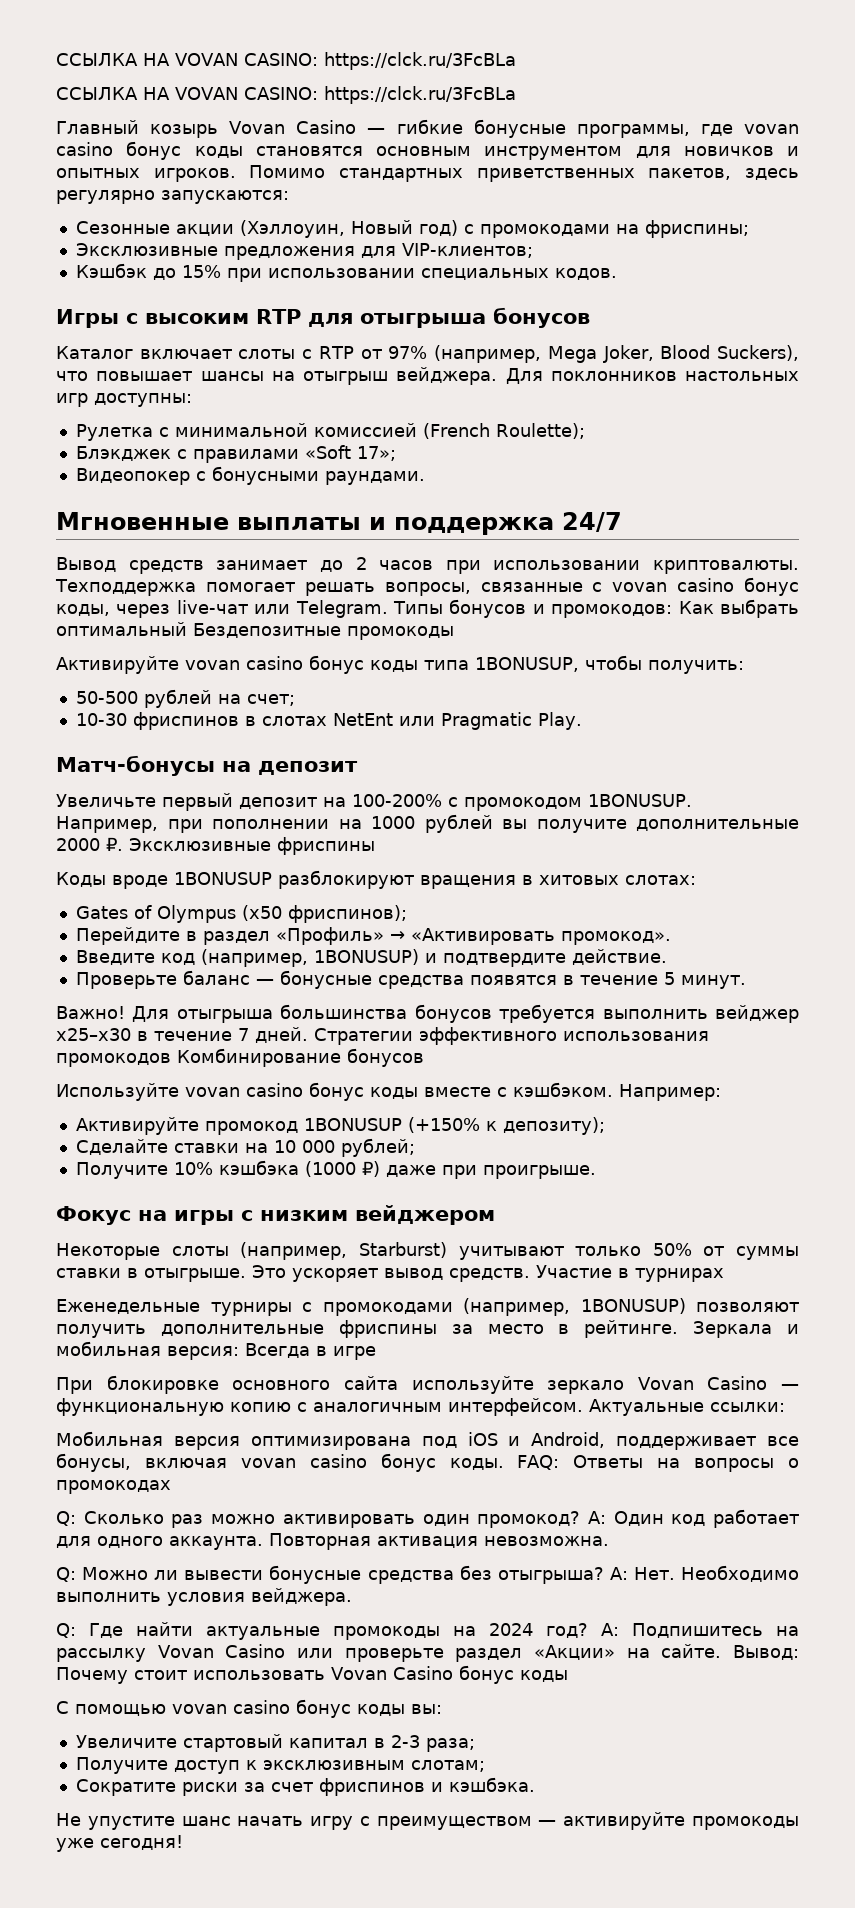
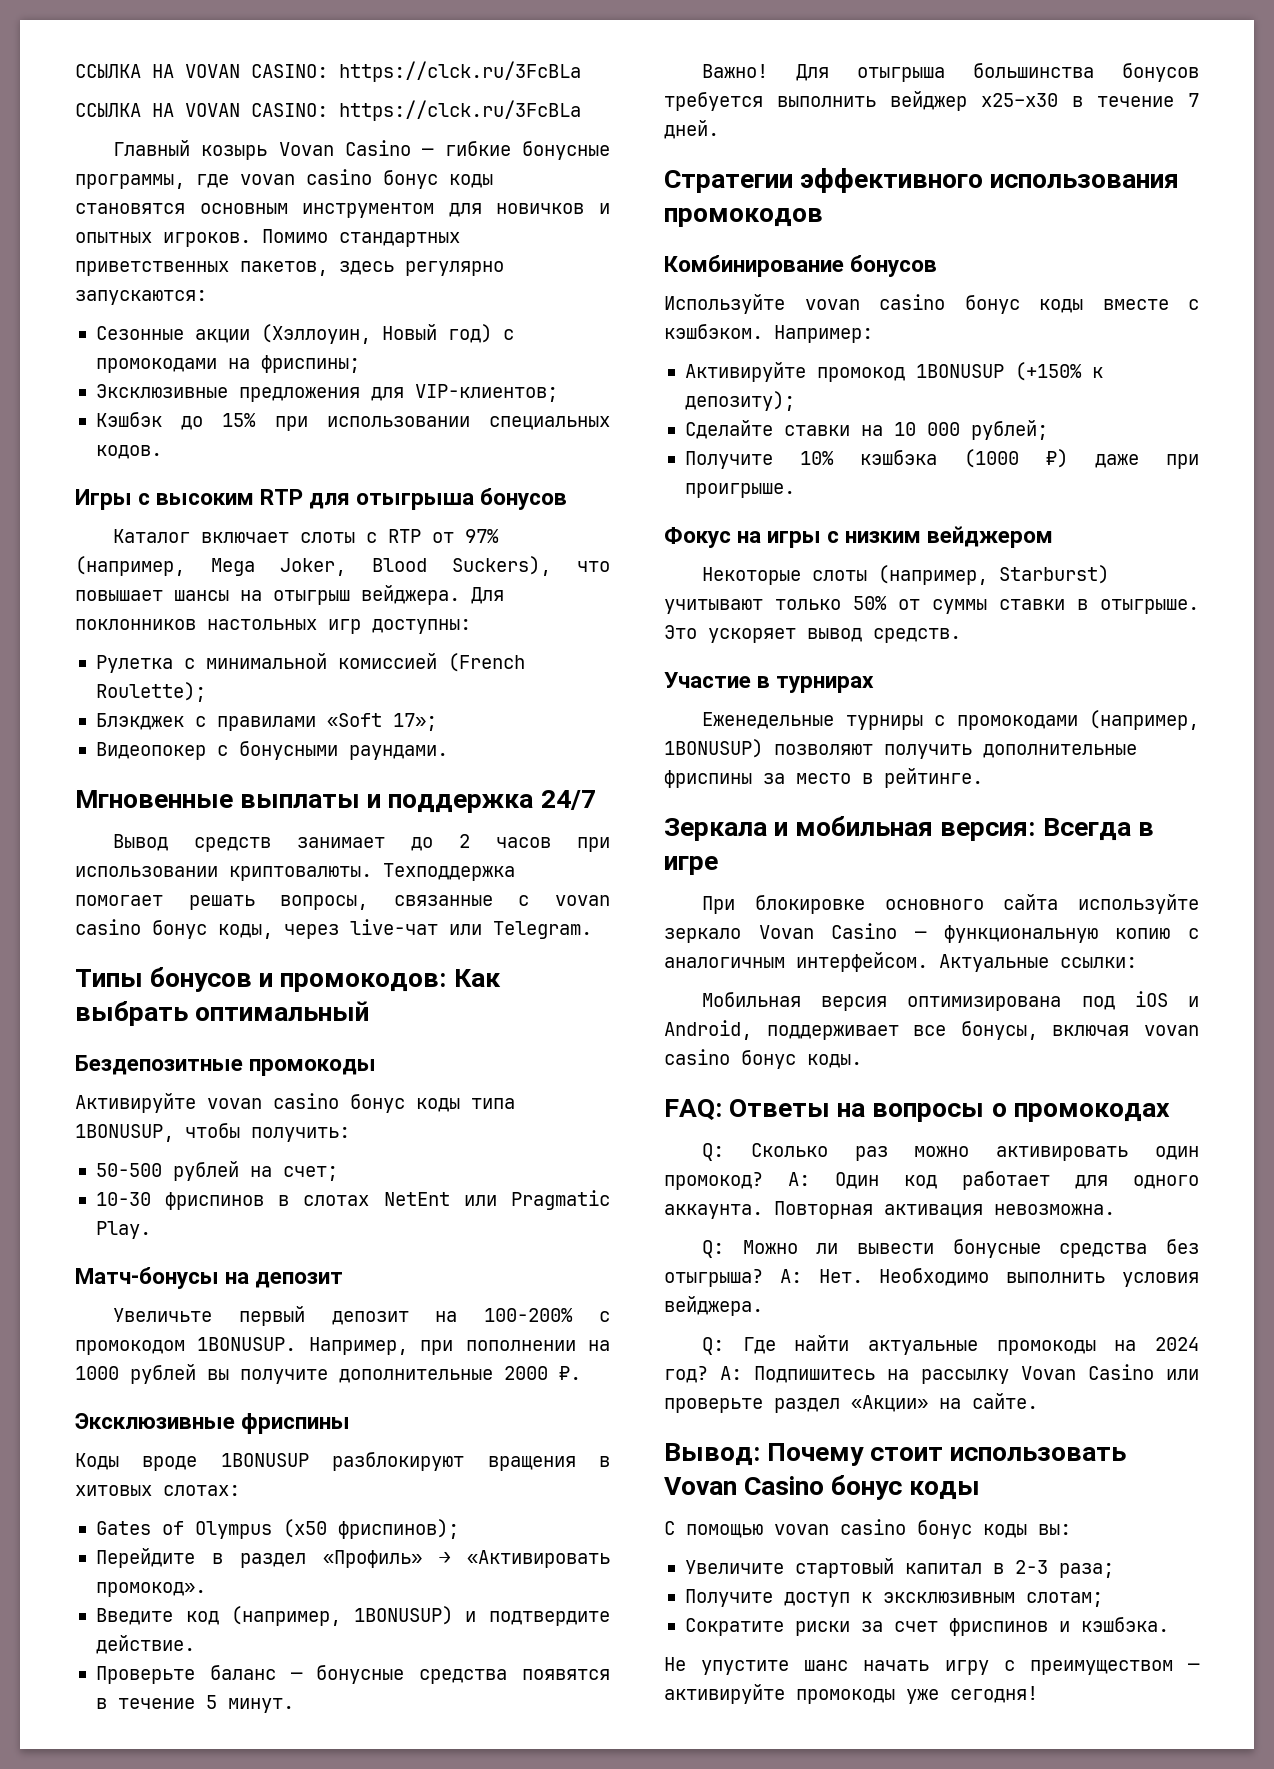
(388, 609) none -> (592, 930) //
(187, 629) none -> (370, 1011) //
(123, 844) none -> (581, 1373) //
(308, 1035) none -> (719, 129) //
(171, 1060) none -> (823, 217) //
(530, 1275) none -> (961, 635) //
(679, 1329) none -> (983, 778) //
(504, 1464) none -> (862, 1061) //
(722, 1651) none -> (1038, 1401) //

